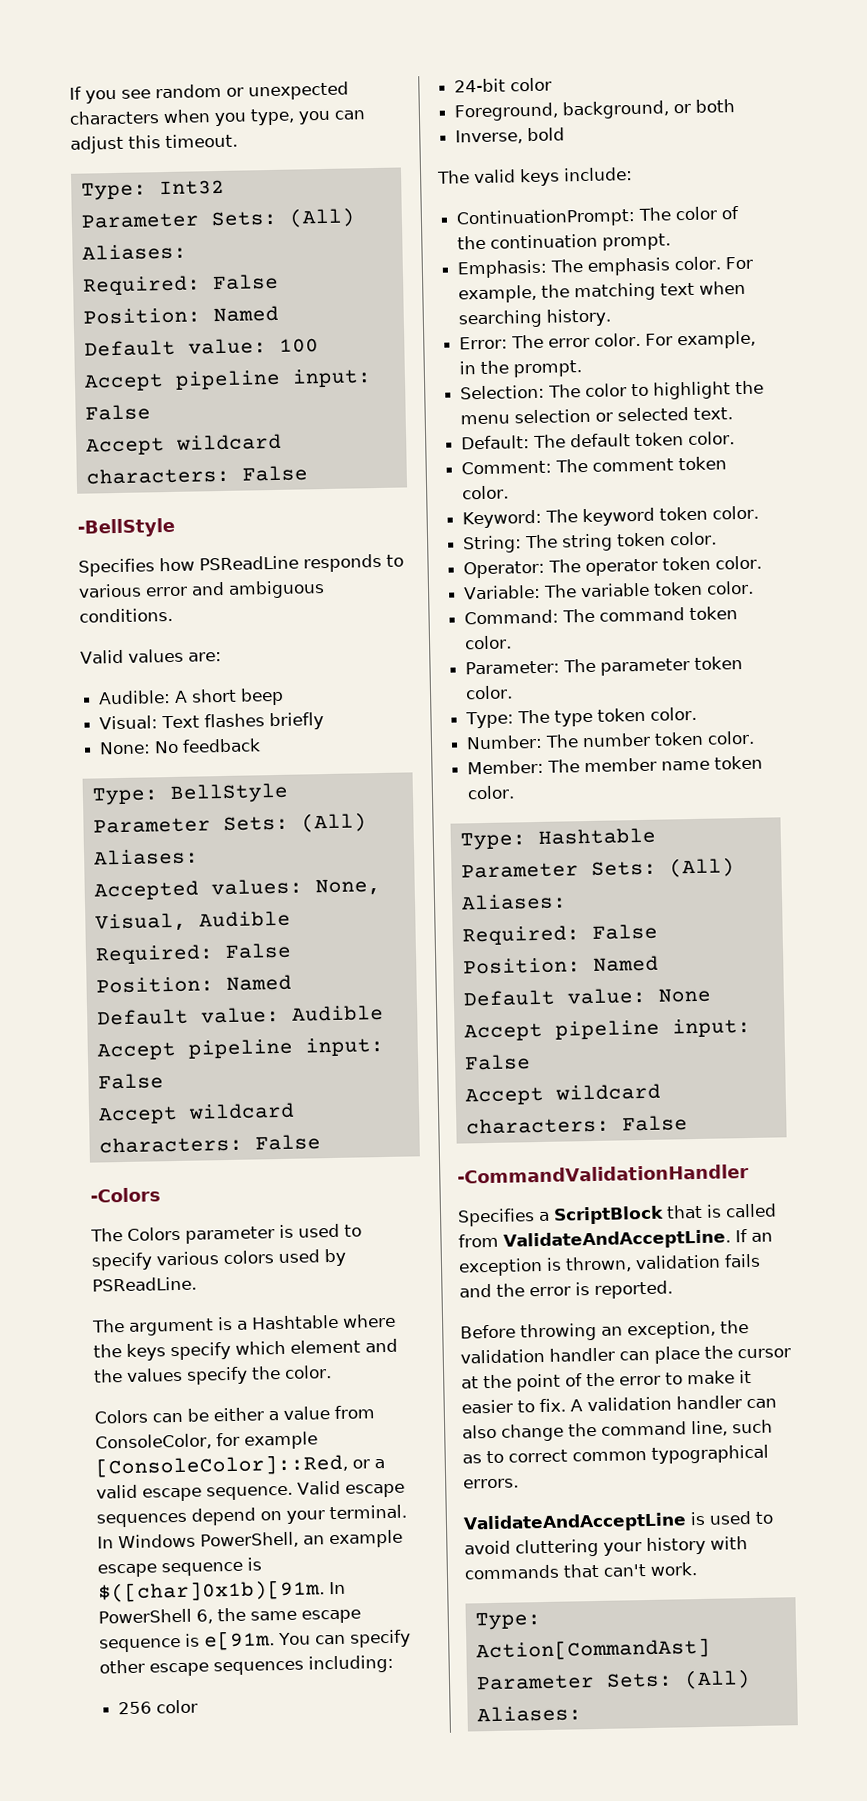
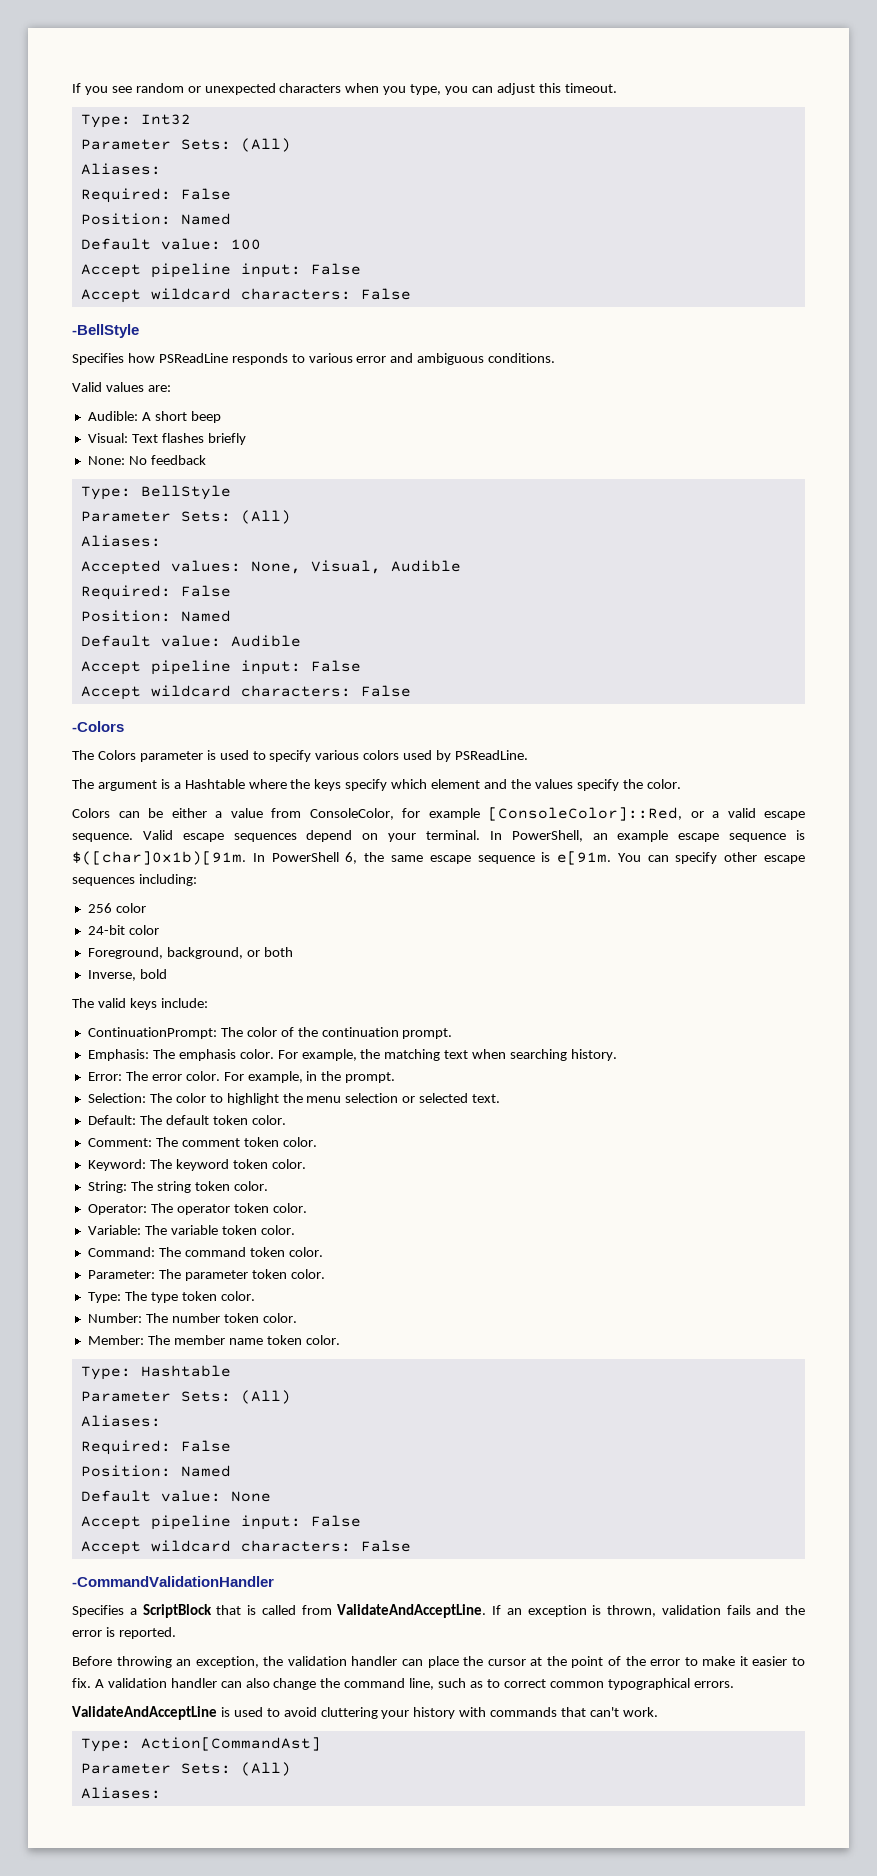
[118,1533,196,1549] Windows -> (502, 835) none

